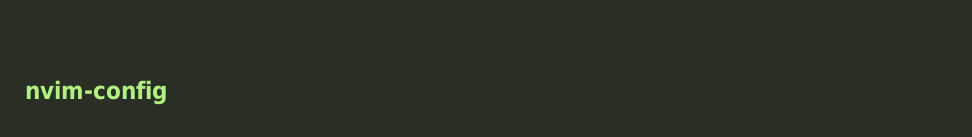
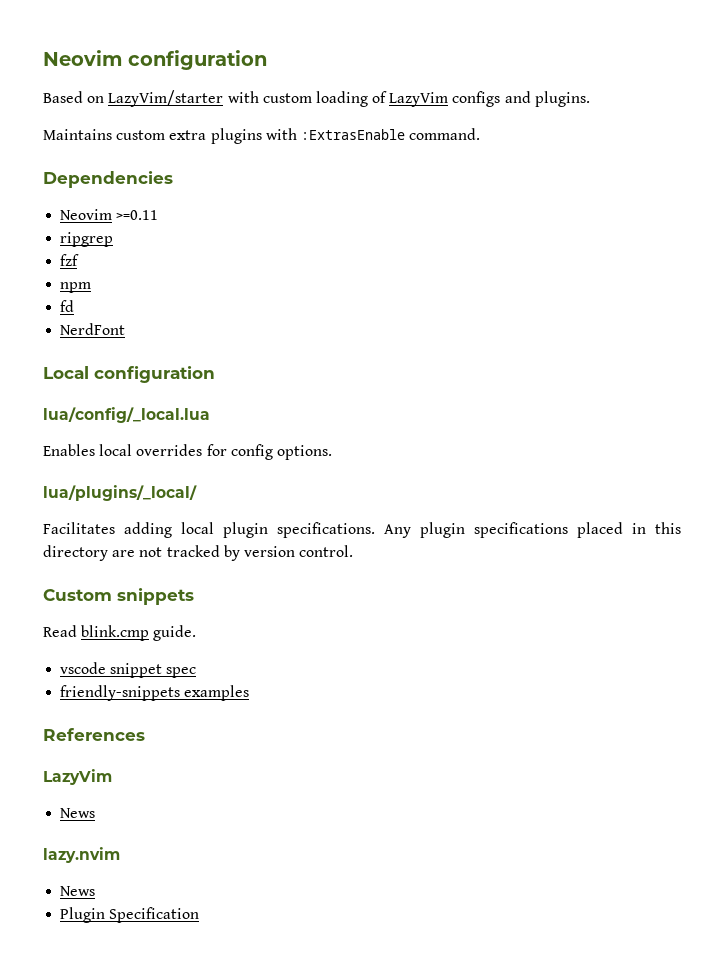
[25,80,167,105] nvim-config -> [43,50,267,70] [43,90,590,107] [43,128,481,144] [43,171,173,188] [60,209,159,220] [60,232,114,247] [60,254,80,266] [60,282,92,293] [60,300,75,312] [60,323,126,335] [43,366,215,383] [43,407,210,423] [43,444,332,460] [43,485,197,501] [43,522,681,538] [43,545,354,561] [43,588,194,605] [43,625,197,641] [60,662,197,678] [60,685,250,701] [43,728,145,741] [43,769,112,785] [60,808,96,818] [43,847,120,863] [60,886,96,896] [60,907,200,923] Neovim configuration // Based on LazyVim/starter with custom loading of LazyVim configs and plugins. // Maintains custom extra plugins with :ExtrasEnable command. // Dependencies // Neovim >=0.11 // ripgrep // fzf // npm // fd // NerdFont // Local configuration // lua/config/_local.lua // Enables local overrides for config options. // lua/plugins/_local/ // Facilitates adding local plugin specifications. Any plugin specifications placed in this directory are not tracked by version control. // Custom snippets // Read blink.cmp guide. // vscode snippet spec // friendly-snippets examples // References // LazyVim // News // lazy.nvim // News // Plugin Specification

